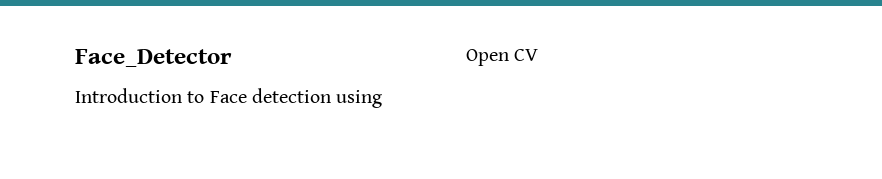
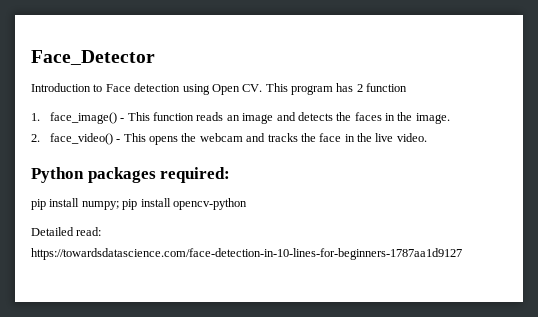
[514,49,539,61] CV -> [242,83,408,95] [31,112,450,124] [31,133,427,145] [31,167,231,183] [31,198,247,210] [31,227,102,236] [31,248,462,260] CV. This program has 2 function // 1. face_image() - This function reads an image and detects the faces in the image. // 2. face_video() - This opens the webcam and tracks the face in the live video. // Python packages required: // pip install numpy; pip install opencv-python // Detailed read: https://towardsdatascience.com/face-detection-in-10-lines-for-beginners-1787aa1d9127

